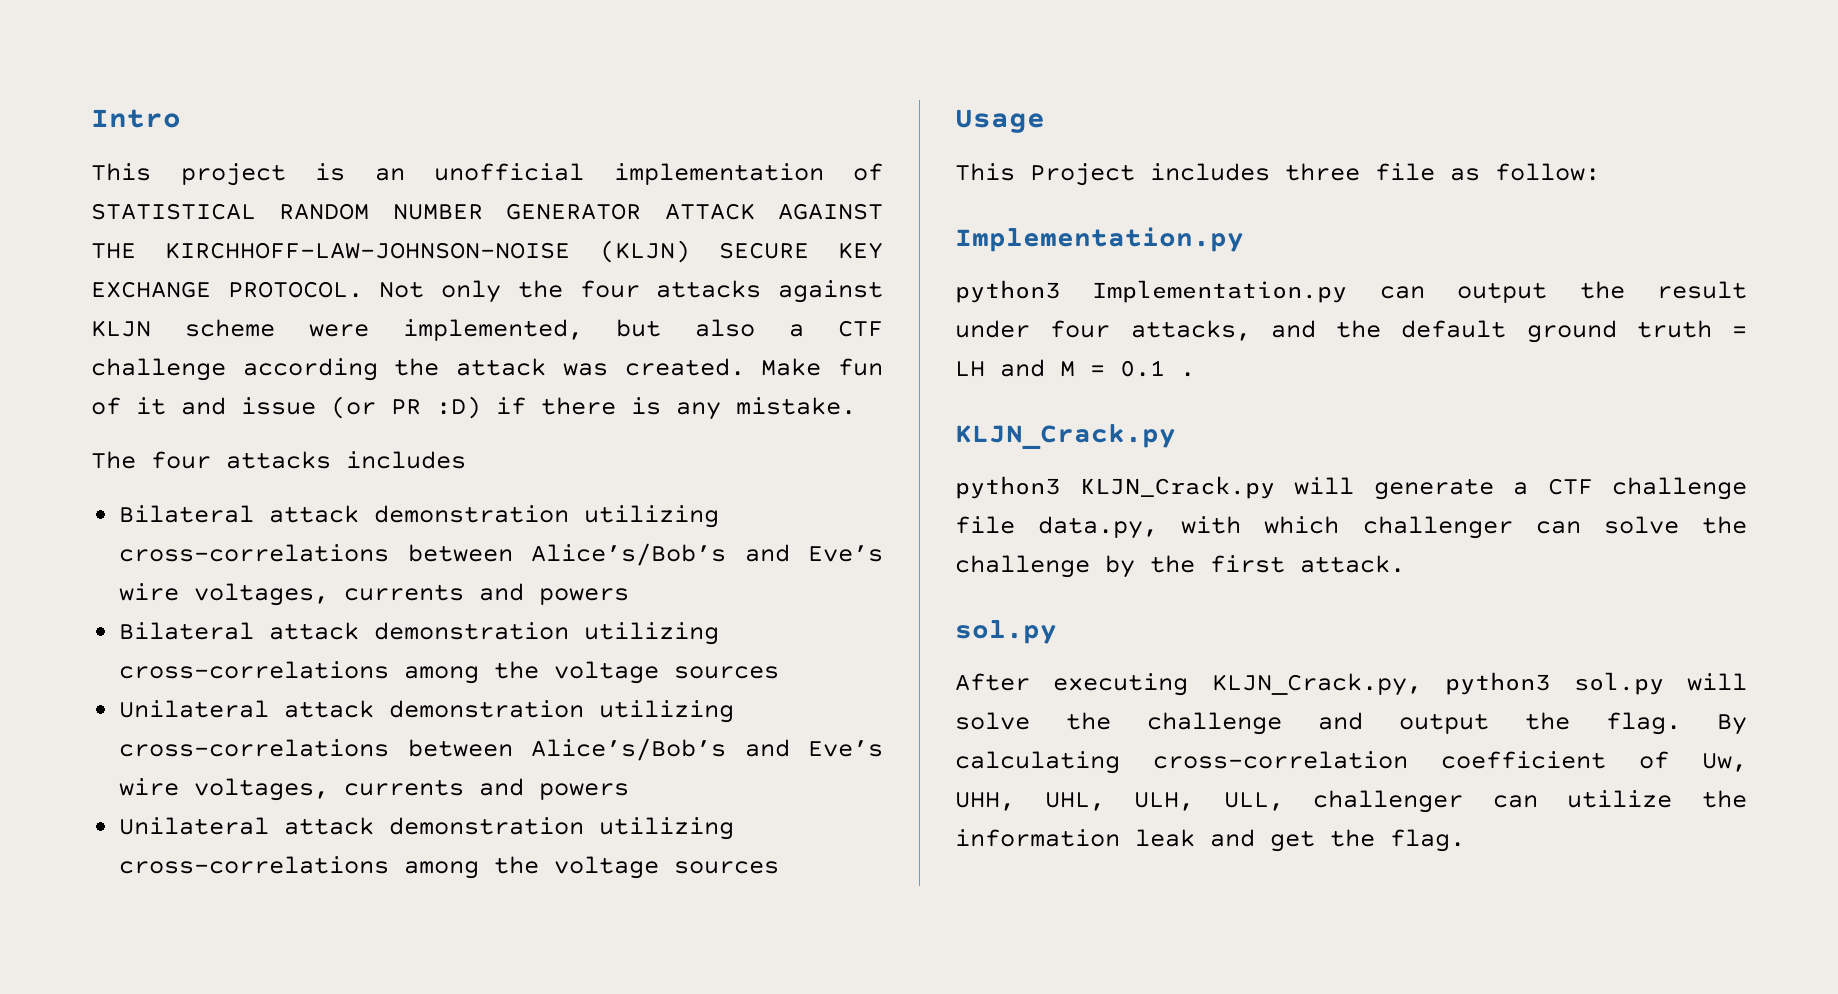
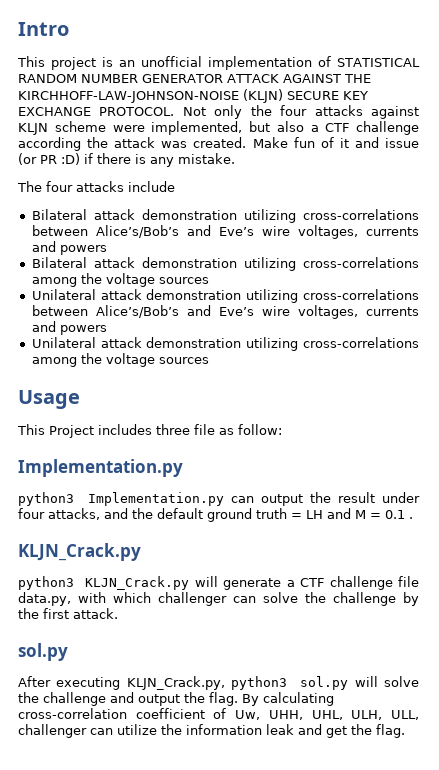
[346,451,466,469] includes -> [128,181,175,192] include

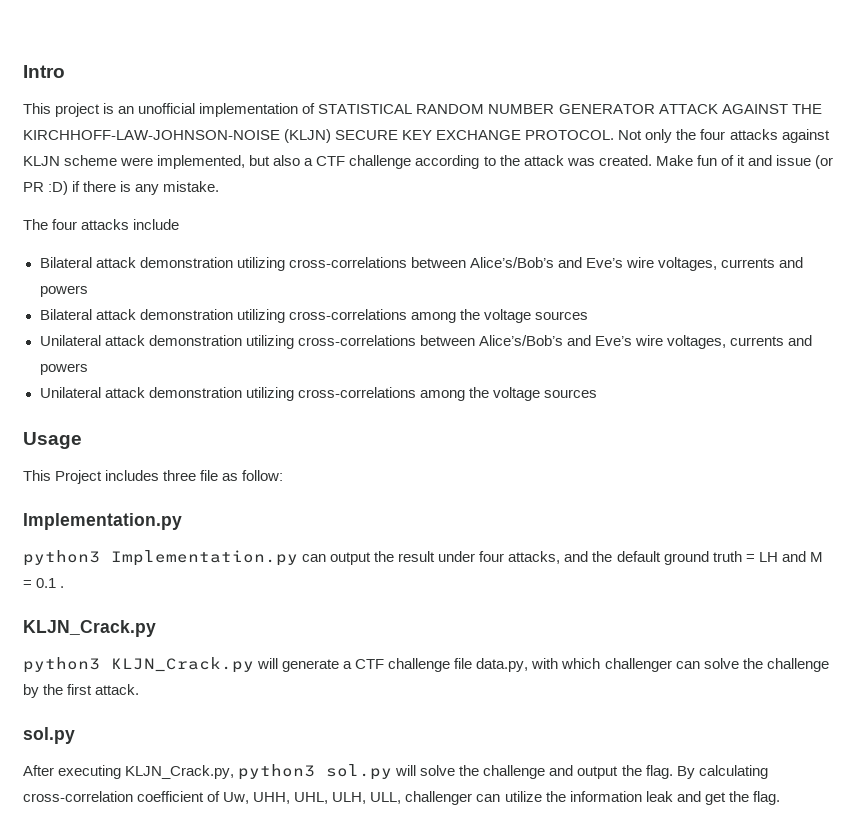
(81, 144) none -> [483,156,496,166] to

